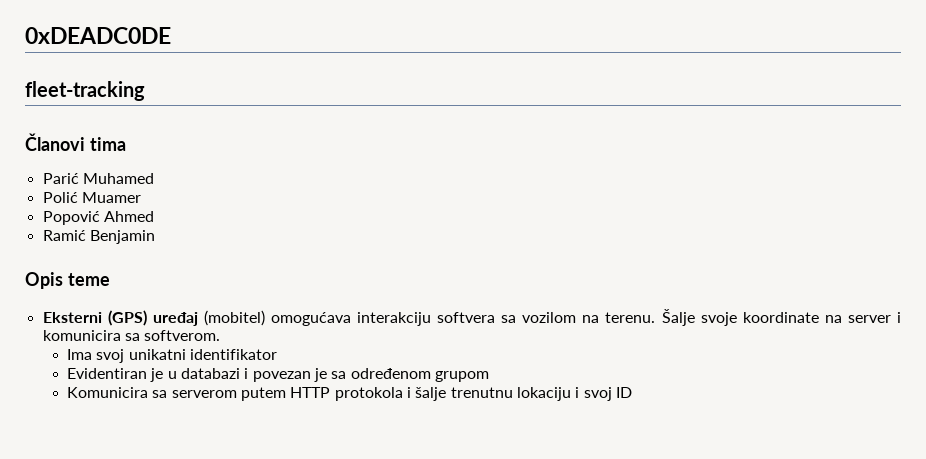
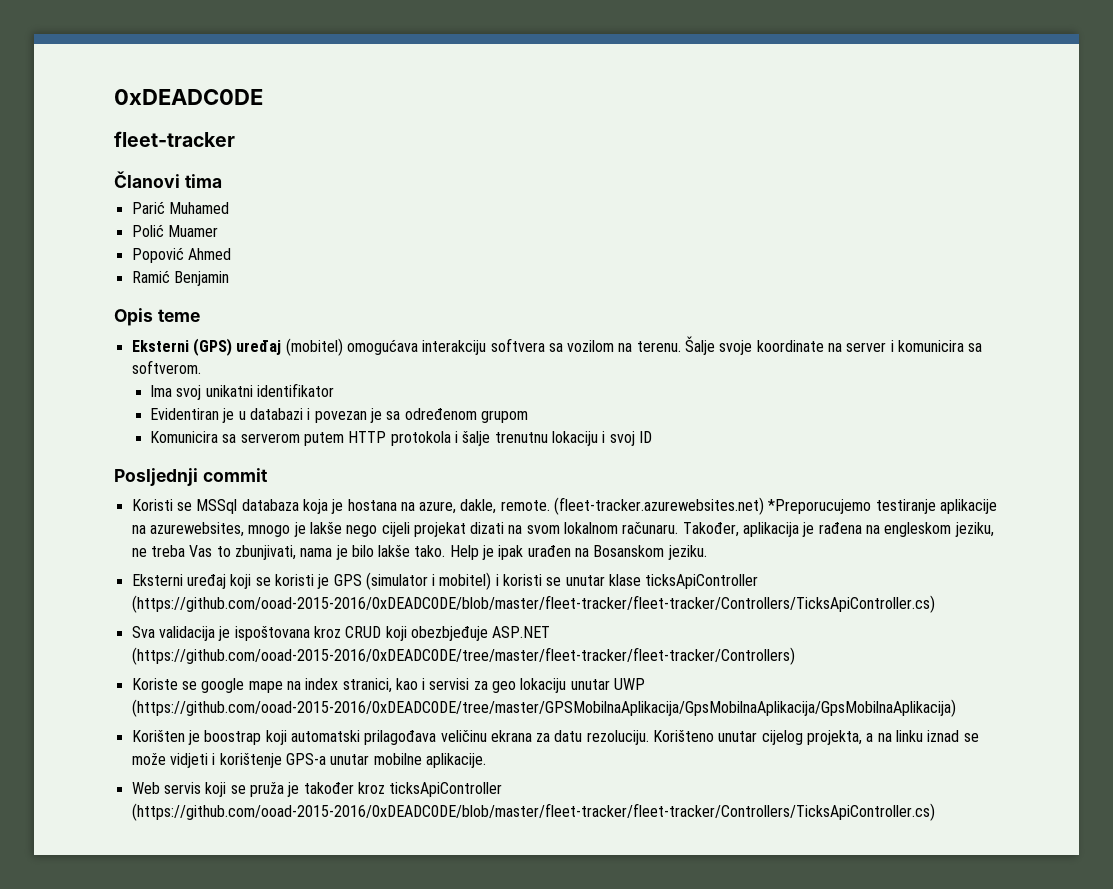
[25,81,145,101] fleet-tracking -> [114,131,235,147] fleet-tracker
(632, 392) none -> [114,468,268,486] [131,497,998,515] [131,522,994,537] [131,545,707,560] [131,572,759,590] [131,595,935,613] [131,626,551,641] [131,647,795,665] [131,678,646,693] [131,699,956,717] [131,730,979,745] [131,753,486,768] [131,782,503,797] [131,803,935,821] // Posljednji commit // Koristi se MSSql databaza koja je hostana na azure, dakle, remote. (fleet-tracker.azurewebsites.net) *Preporucujemo testiranje aplikacije na azurewebsites, mnogo je lakše nego cijeli projekat dizati na svom lokalnom računaru. Također, aplikacija je rađena na engleskom jeziku, ne treba Vas to zbunjivati, nama je bilo lakše tako. Help je ipak urađen na Bosanskom jeziku. // Eksterni uređaj koji se koristi je GPS (simulator i mobitel) i koristi se unutar klase ticksApiController (https://github.com/ooad-2015-2016/0xDEADC0DE/blob/master/fleet-tracker/fleet-tracker/Controllers/TicksApiController.cs) // Sva validacija je ispoštovana kroz CRUD koji obezbjeđuje ASP.NET (https://github.com/ooad-2015-2016/0xDEADC0DE/tree/master/fleet-tracker/fleet-tracker/Controllers) // Koriste se google mape na index stranici, kao i servisi za geo lokaciju unutar UWP (https://github.com/ooad-2015-2016/0xDEADC0DE/tree/master/GPSMobilnaAplikacija/GpsMobilnaAplikacija/GpsMobilnaAplikacija) // Korišten je boostrap koji automatski prilagođava veličinu ekrana za datu rezoluciju. Korišteno unutar cijelog projekta, a na linku iznad se može vidjeti i korištenje GPS-a unutar mobilne aplikacije. // Web servis koji se pruža je također kroz ticksApiController (https://github.com/ooad-2015-2016/0xDEADC0DE/blob/master/fleet-tracker/fleet-tracker/Controllers/TicksApiController.cs)

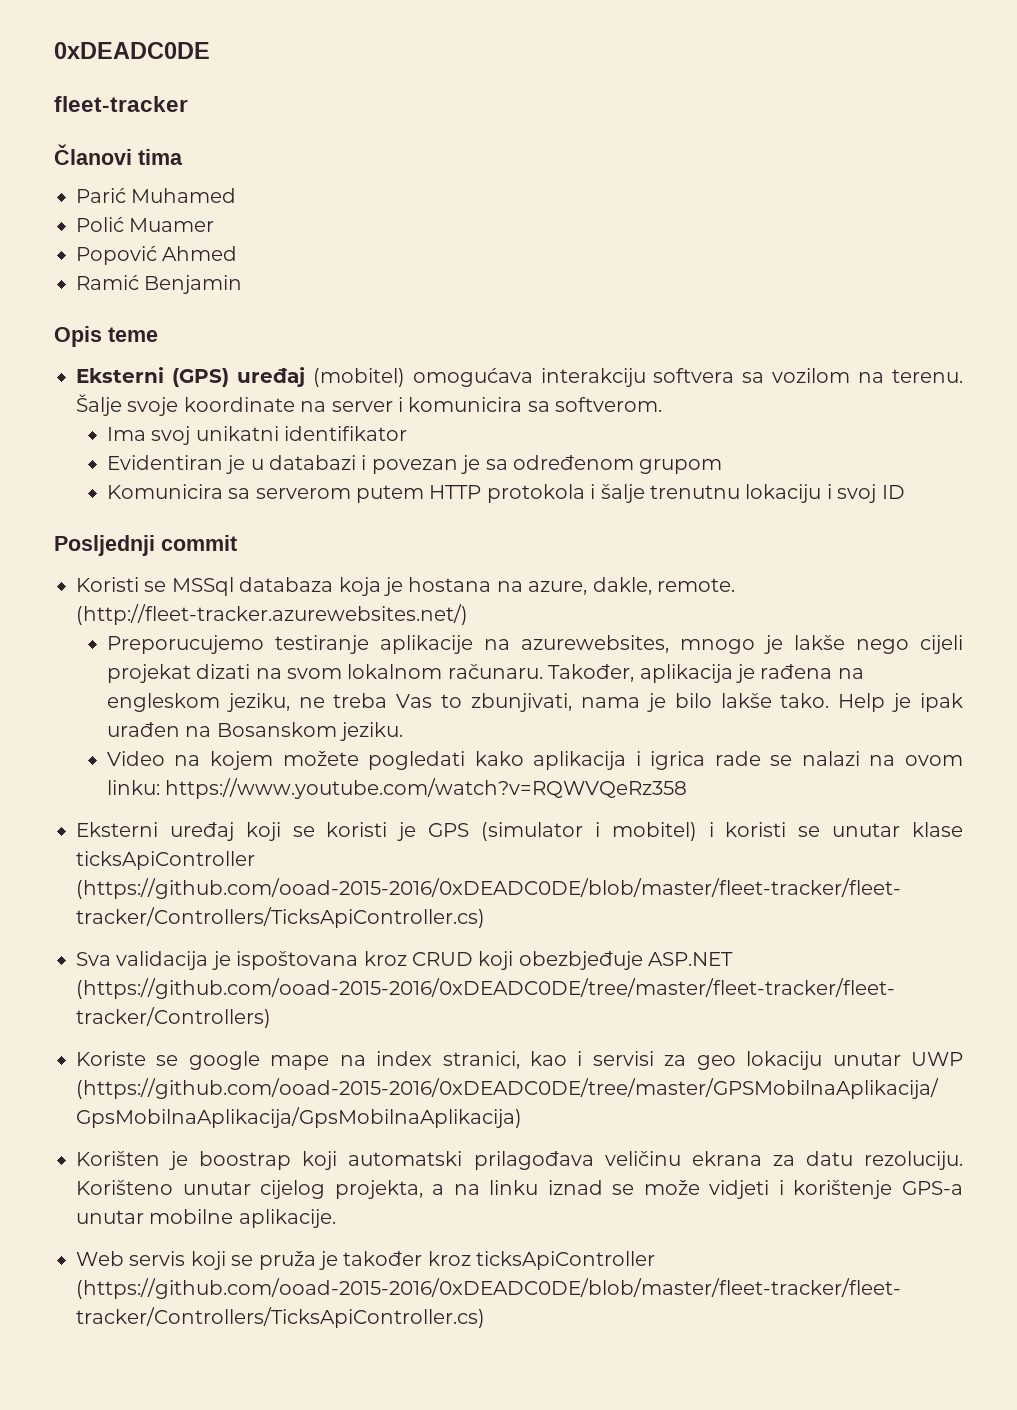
[554,497,872,515] (fleet-tracker.azurewebsites.net) *Preporucujemo -> [76,604,468,625] [106,635,264,654] (http://fleet-tracker.azurewebsites.net/) // Preporucujemo
(707, 552) none -> [106,751,963,770] [106,778,688,799] // Video na kojem možete pogledati kako aplikacija i igrica rade se nalazi na ovom linku: https://www.youtube.com/watch?v=RQWVQeRz358

